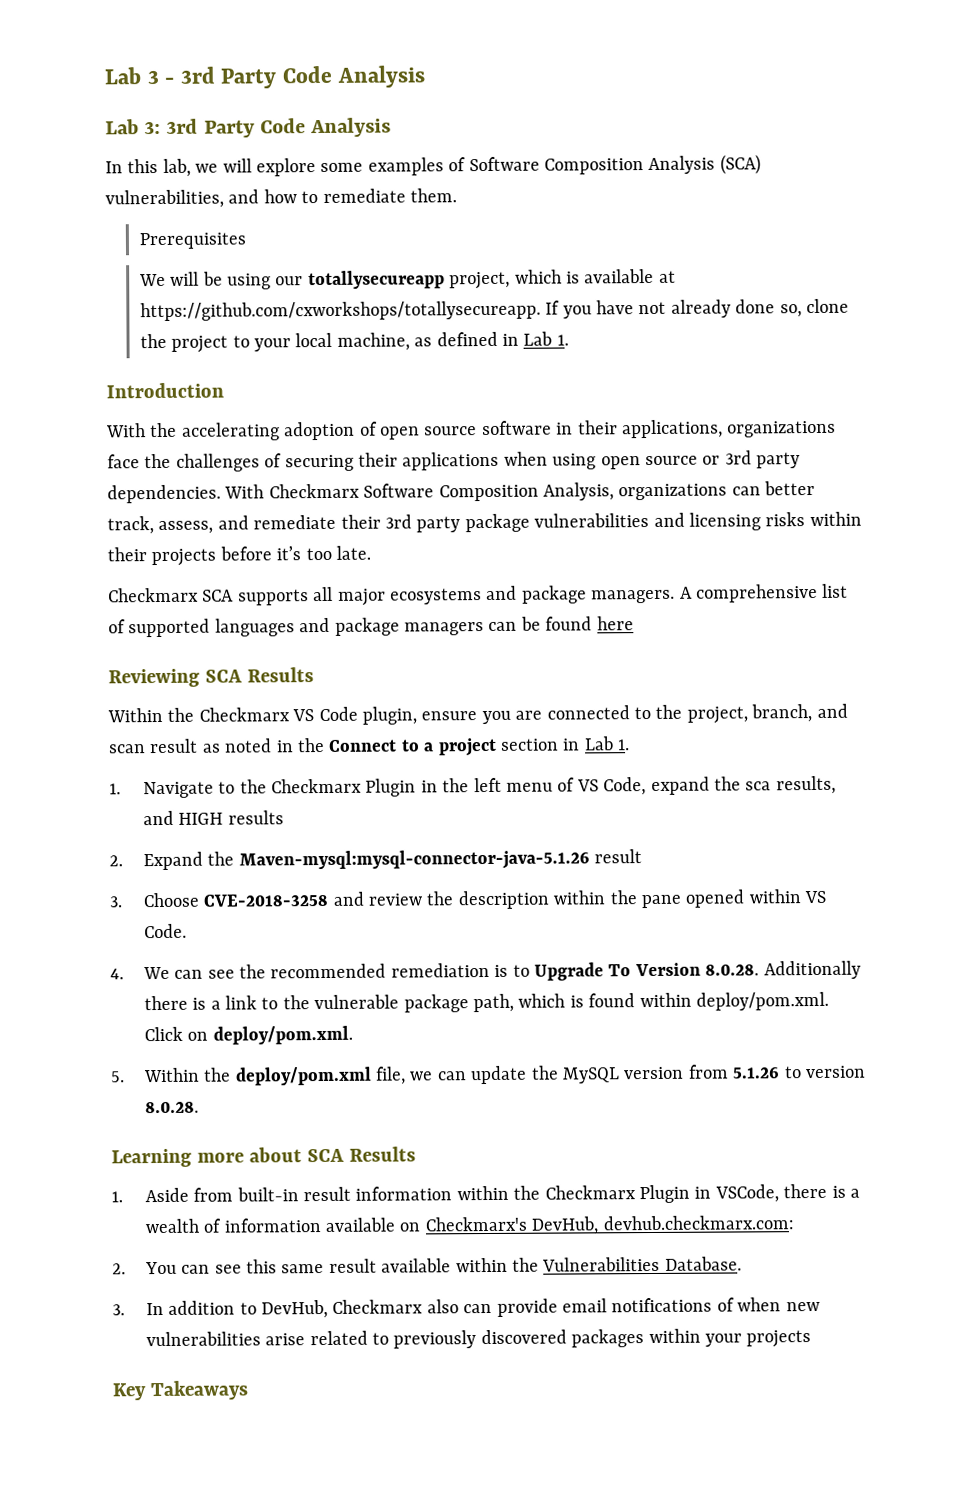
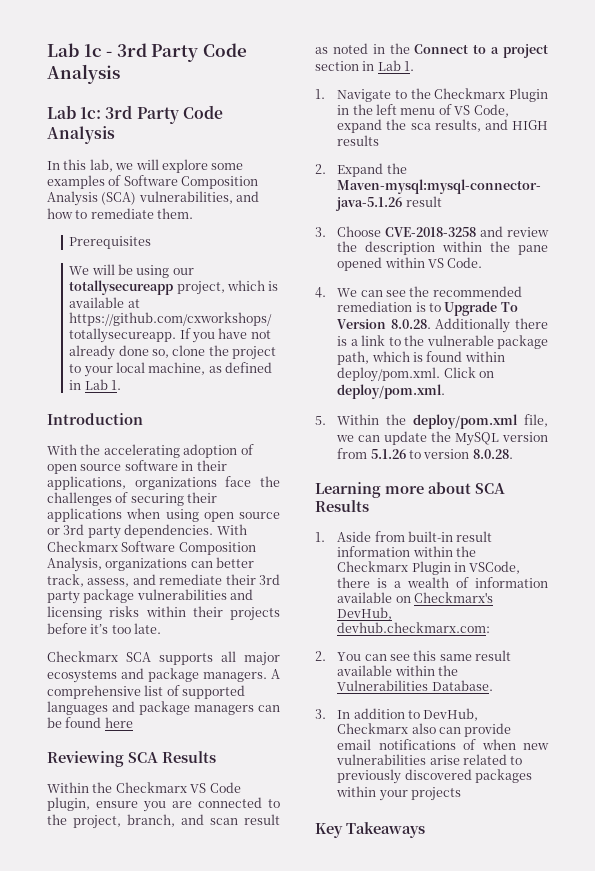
[104,67,159,85] Lab 3 -> [47,43,102,57] Lab 1c
[144,121,162,135] 3: -> [80,107,102,119] 1c:

